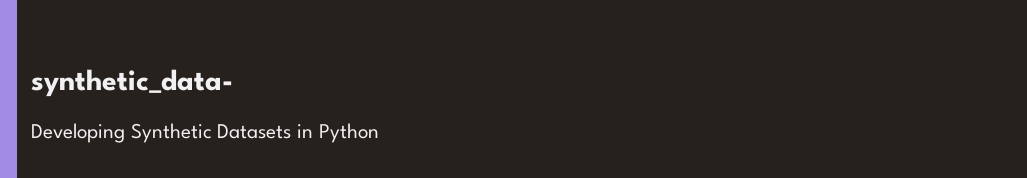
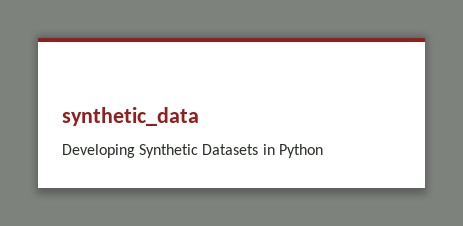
[31,69,233,97] synthetic_data- -> [62,107,199,126] synthetic_data

